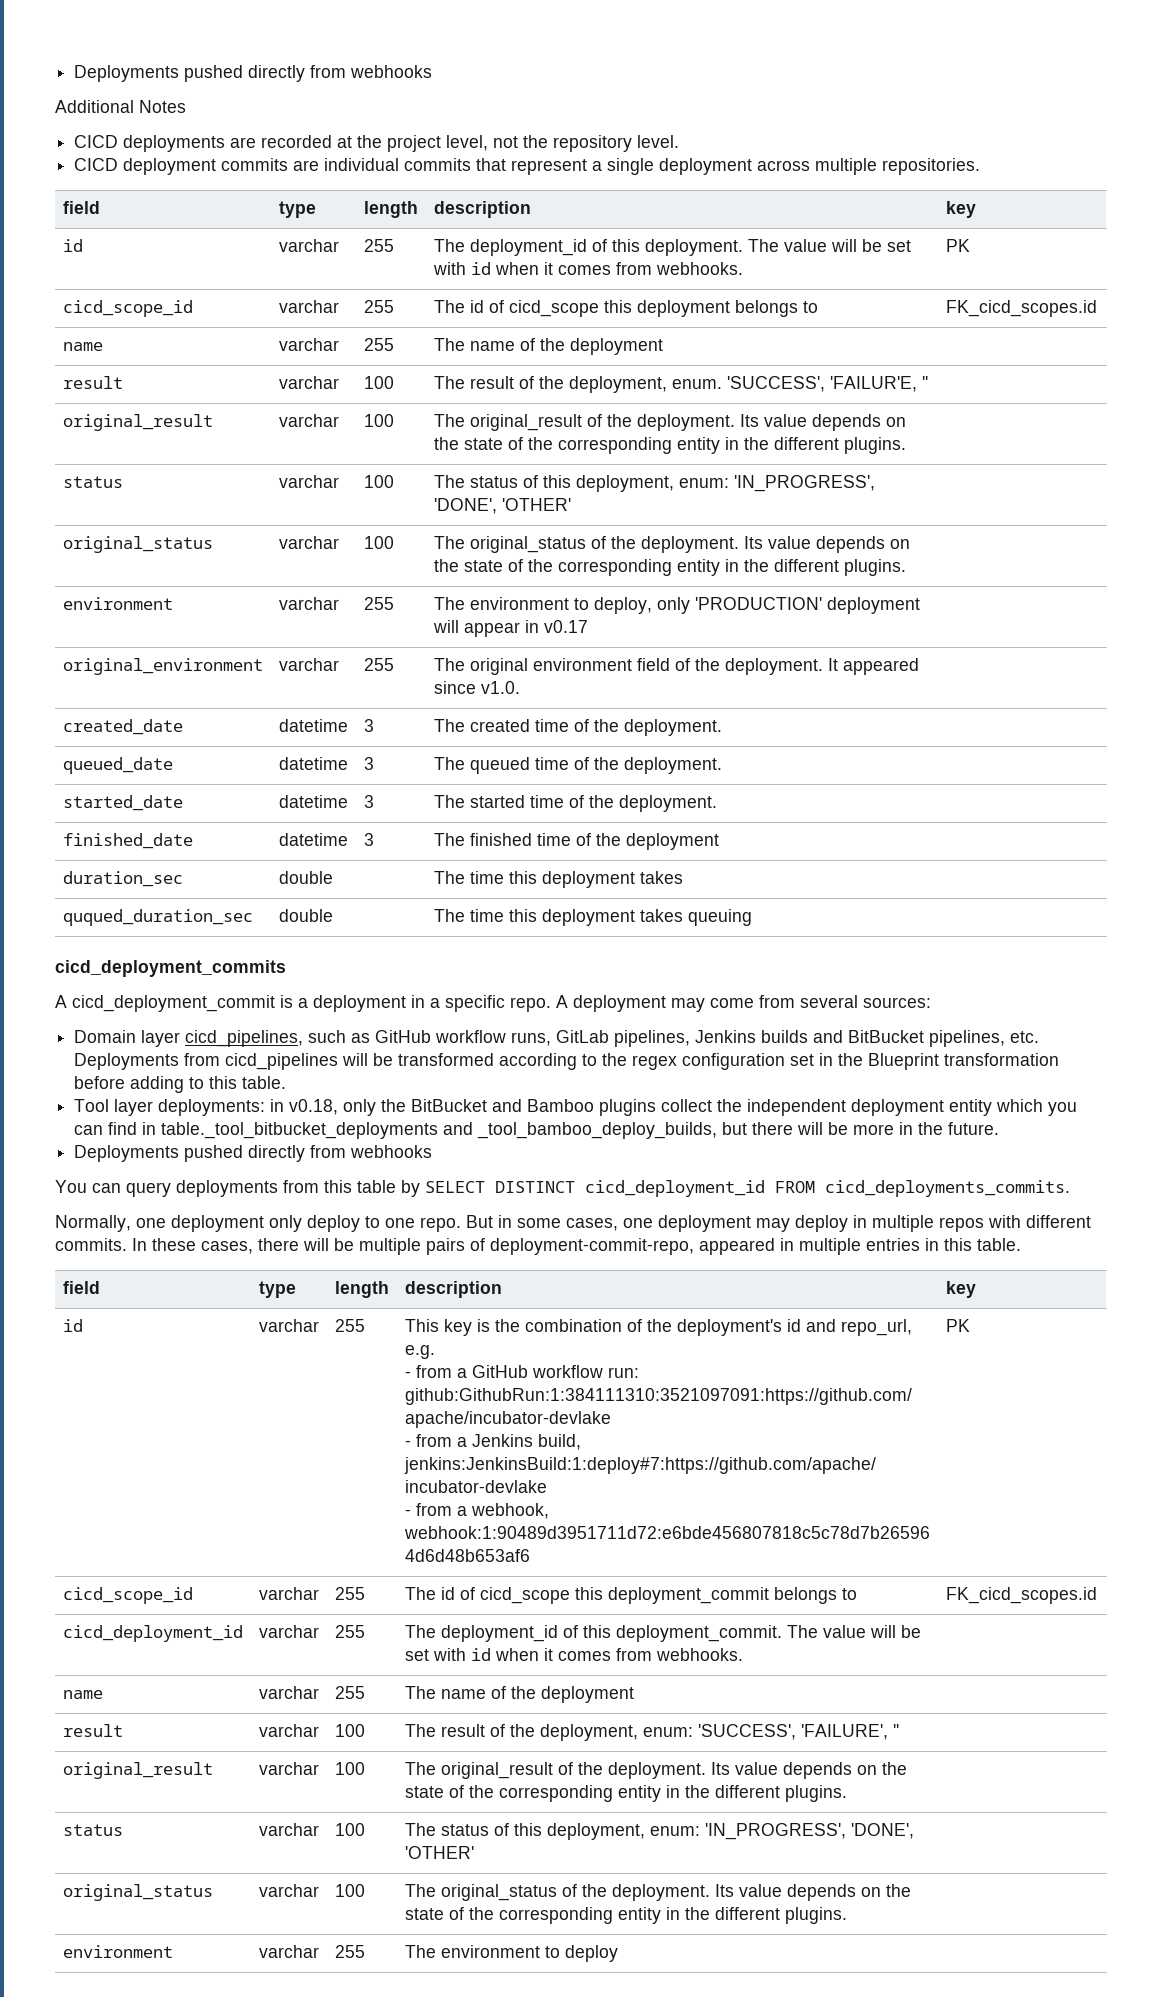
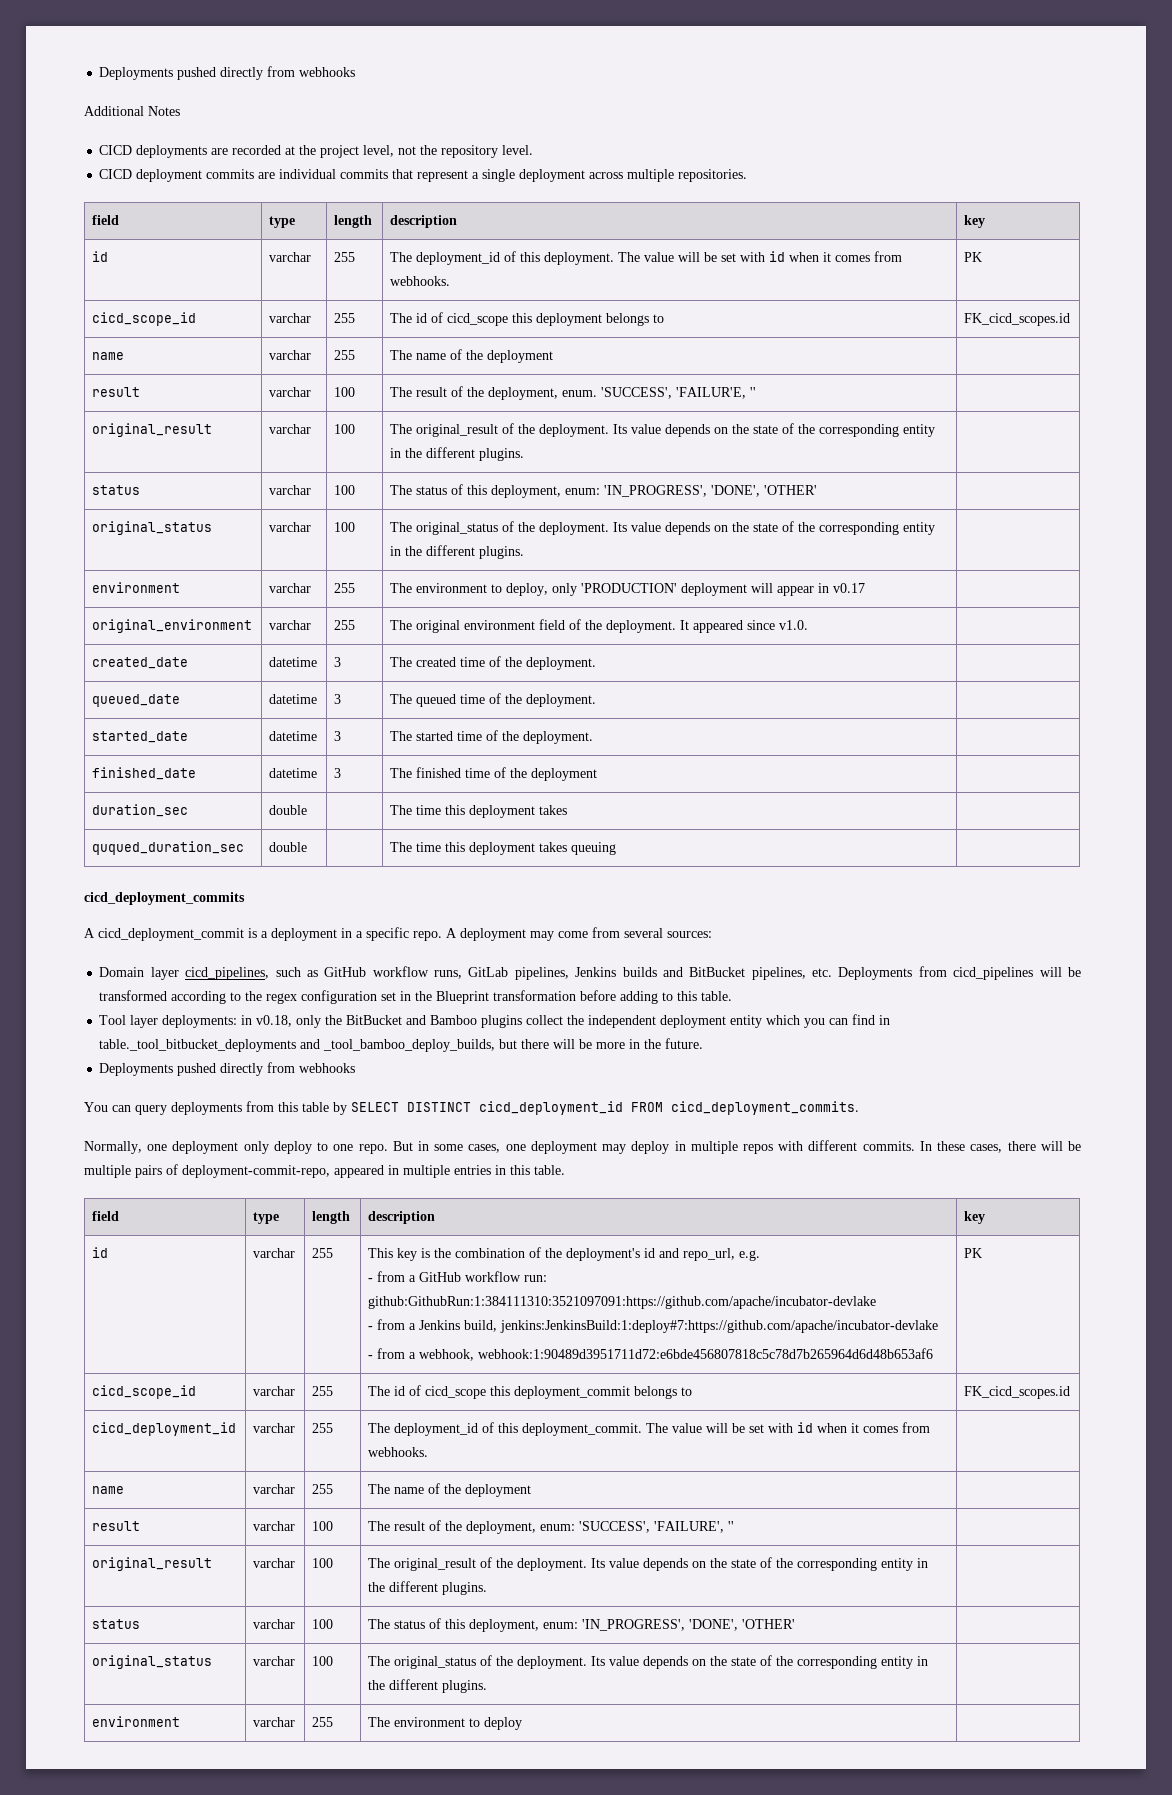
[825,1180,1070,1197] cicd_deployments_commits. -> [671,1101,859,1115] cicd_deployment_commits.

